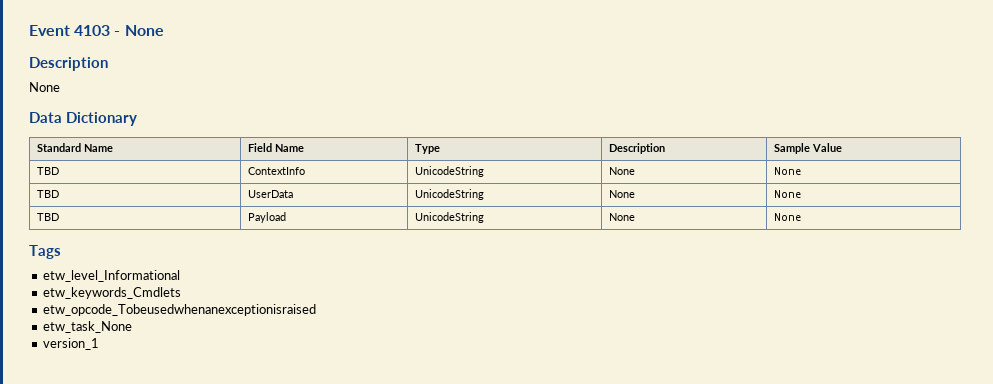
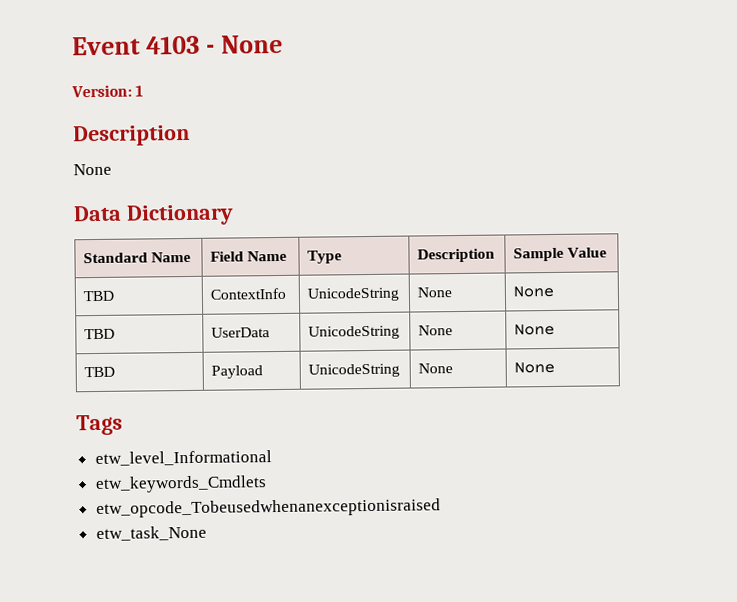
(164, 30) none -> [71,84,144,98] // Version: 1
[42,338,99,350] // version_1 -> (207, 533) none

